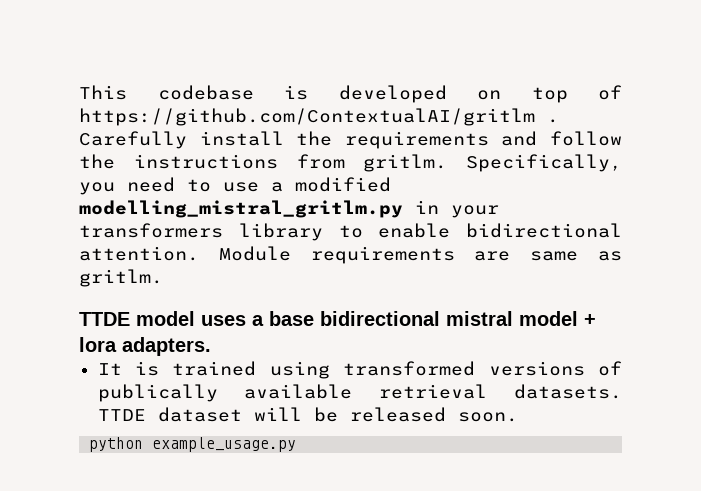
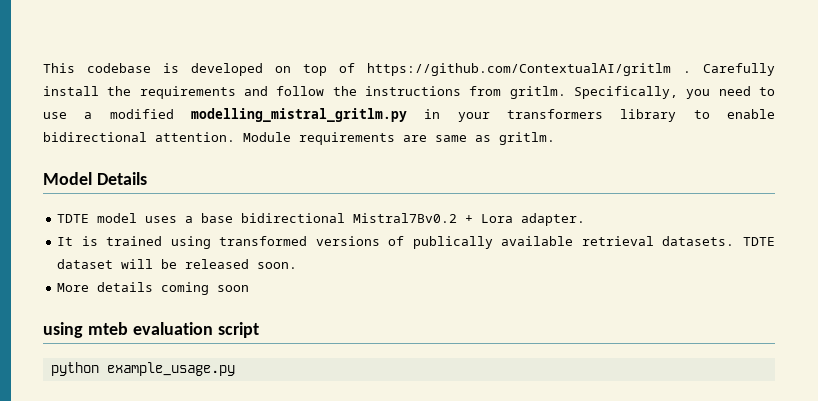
[79,312,130,326] TTDE -> [43,172,147,185] [57,214,90,223] Model Details // TDTE
[446,311,596,326] [79,337,211,356] mistral model + lora adapters. -> [353,213,586,226] Mistral7Bv0.2 + Lora adapter.
[97,409,146,421] TTDE -> [742,237,775,246] TDTE
(518, 417) none -> [57,282,250,295] [43,322,259,338] // More details coming soon // using mteb evaluation script

